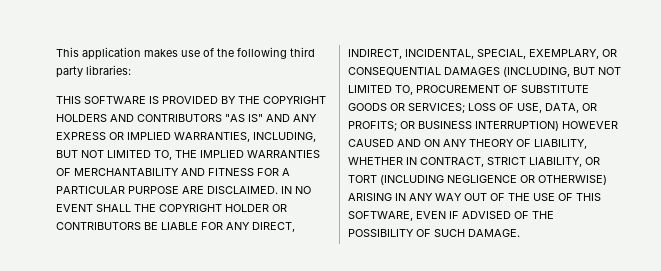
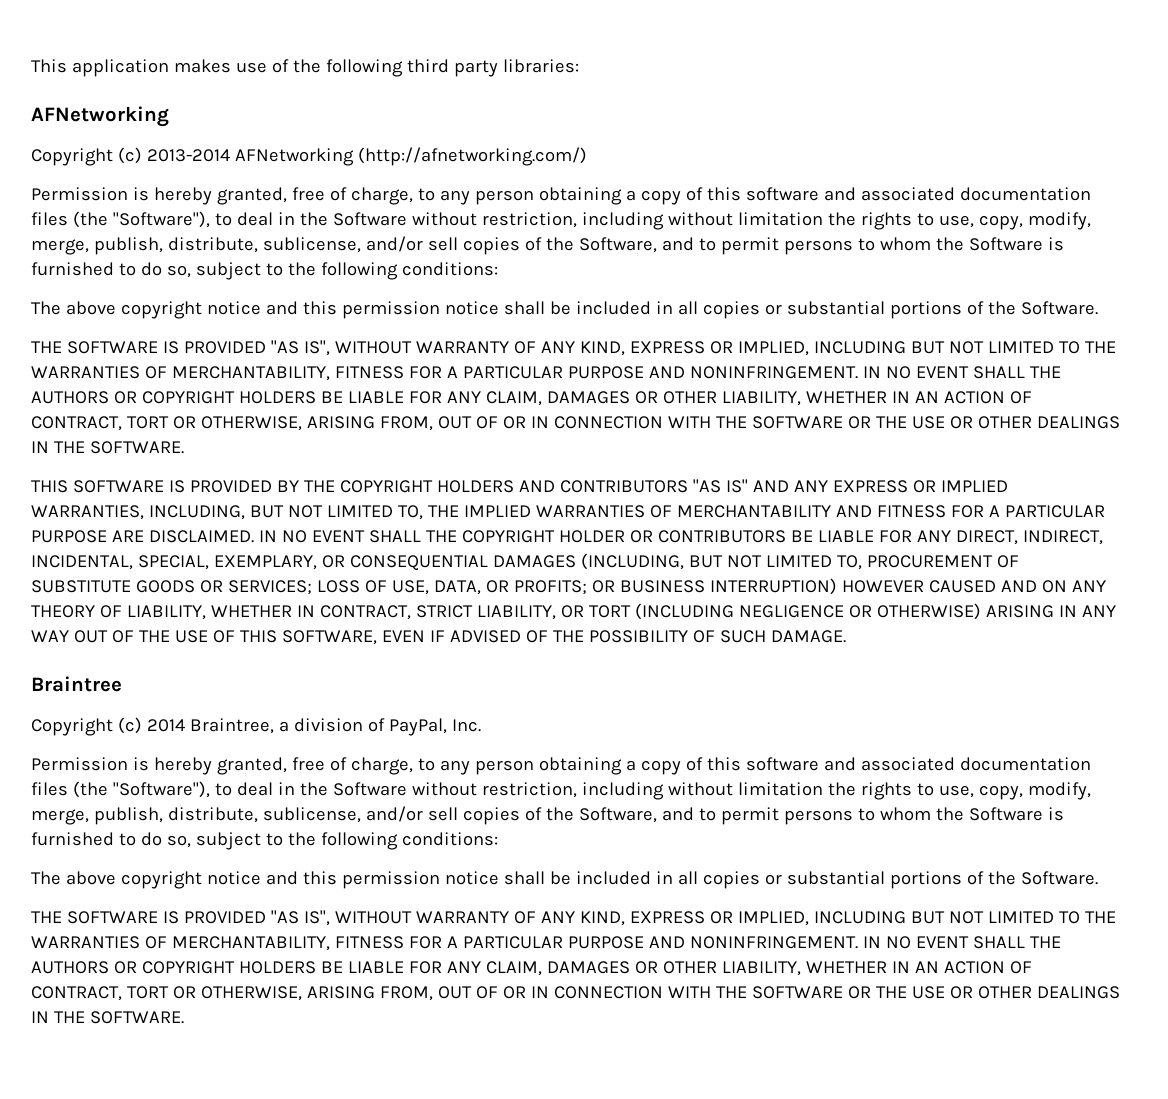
(131, 70) none -> [31,106,169,127] [31,147,587,166] [31,187,1091,205] [31,211,1091,230] [31,236,1064,255] [31,262,498,280] [31,301,1098,319] [31,340,1116,356] [31,366,1061,381] [31,391,1032,406] [31,416,1120,431] [31,441,184,454] // AFNetworking // Copyright (c) 2013-2014 AFNetworking (http://afnetworking.com/) // Permission is hereby granted, free of charge, to any person obtaining a copy of this software and associated documentation files (the "Software"), to deal in the Software without restriction, including without limitation the rights to use, copy, modify, merge, publish, distribute, sublicense, and/or sell copies of the Software, and to permit persons to whom the Software is furnished to do so, subject to the following conditions: // The above copyright notice and this permission notice shall be included in all copies or substantial portions of the Software. // THE SOFTWARE IS PROVIDED "AS IS", WITHOUT WARRANTY OF ANY KIND, EXPRESS OR IMPLIED, INCLUDING BUT NOT LIMITED TO THE WARRANTIES OF MERCHANTABILITY, FITNESS FOR A PARTICULAR PURPOSE AND NONINFRINGEMENT. IN NO EVENT SHALL THE AUTHORS OR COPYRIGHT HOLDERS BE LIABLE FOR ANY CLAIM, DAMAGES OR OTHER LIABILITY, WHETHER IN AN ACTION OF CONTRACT, TORT OR OTHERWISE, ARISING FROM, OUT OF OR IN CONNECTION WITH THE SOFTWARE OR THE USE OR OTHER DEALINGS IN THE SOFTWARE.
(520, 233) none -> [31,676,122,692] [31,717,481,736] [31,757,1091,775] [31,781,1091,800] [31,806,1064,825] [31,832,498,850] [31,871,1098,889] [31,910,1116,926] [31,936,1061,951] [31,961,1032,976] [31,986,1120,1001] [31,1011,184,1024] // Braintree // Copyright (c) 2014 Braintree, a division of PayPal, Inc. // Permission is hereby granted, free of charge, to any person obtaining a copy of this software and associated documentation files (the "Software"), to deal in the Software without restriction, including without limitation the rights to use, copy, modify, merge, publish, distribute, sublicense, and/or sell copies of the Software, and to permit persons to whom the Software is furnished to do so, subject to the following conditions: // The above copyright notice and this permission notice shall be included in all copies or substantial portions of the Software. // THE SOFTWARE IS PROVIDED "AS IS", WITHOUT WARRANTY OF ANY KIND, EXPRESS OR IMPLIED, INCLUDING BUT NOT LIMITED TO THE WARRANTIES OF MERCHANTABILITY, FITNESS FOR A PARTICULAR PURPOSE AND NONINFRINGEMENT. IN NO EVENT SHALL THE AUTHORS OR COPYRIGHT HOLDERS BE LIABLE FOR ANY CLAIM, DAMAGES OR OTHER LIABILITY, WHETHER IN AN ACTION OF CONTRACT, TORT OR OTHERWISE, ARISING FROM, OUT OF OR IN CONNECTION WITH THE SOFTWARE OR THE USE OR OTHER DEALINGS IN THE SOFTWARE.

